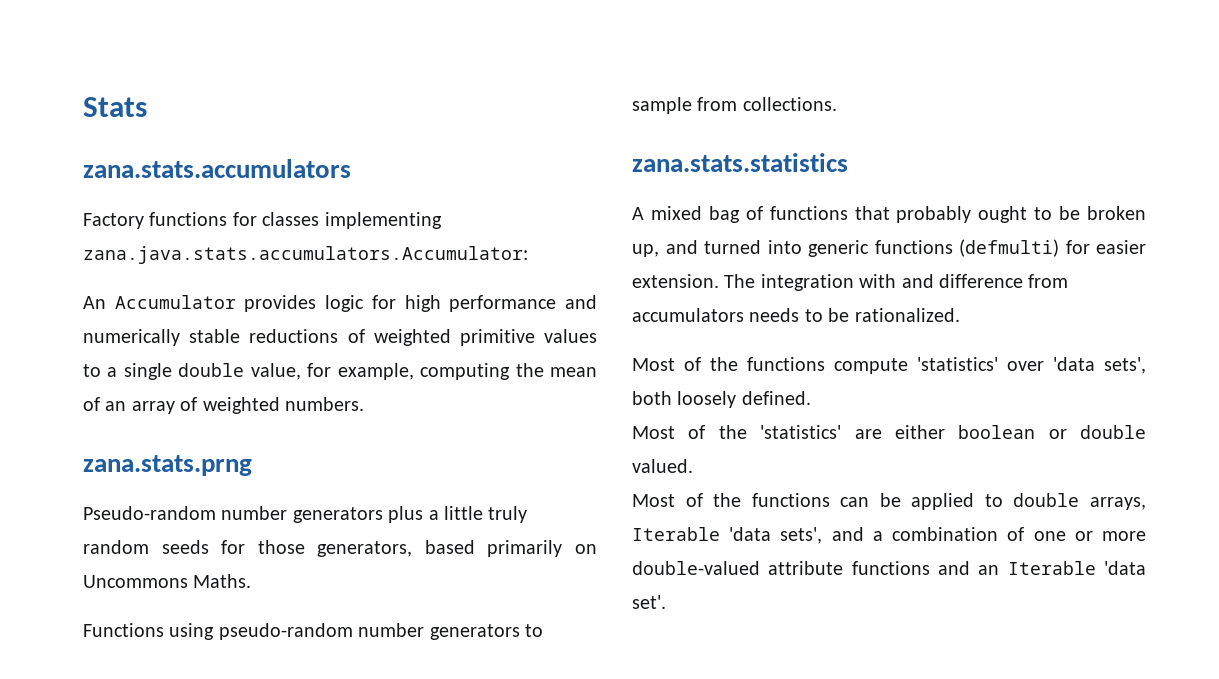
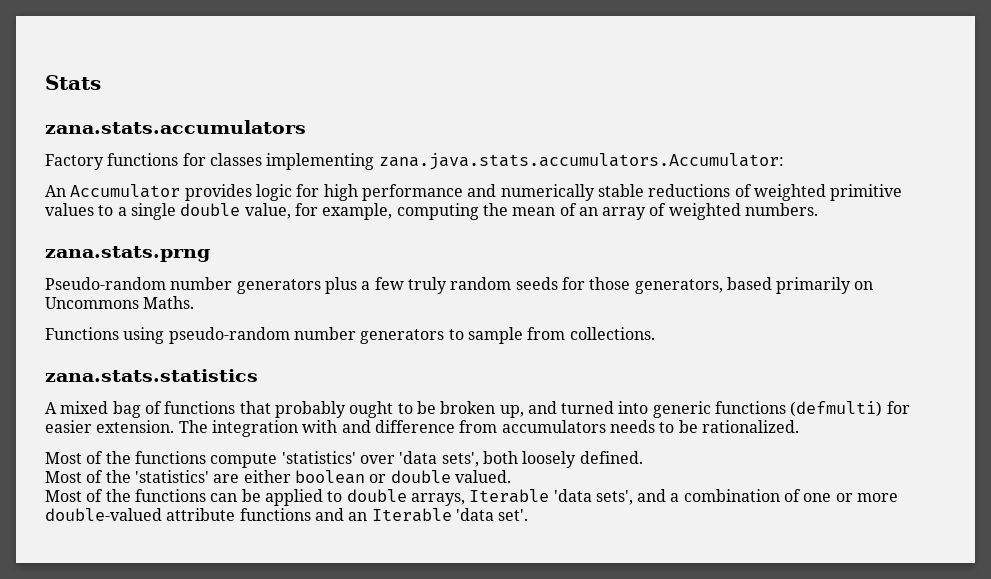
[443,506,483,520] little -> [374,277,404,290] few

